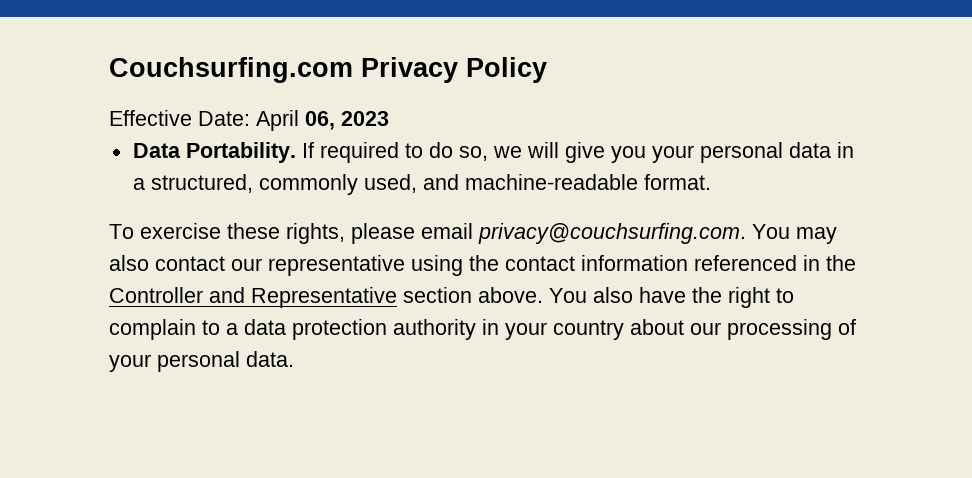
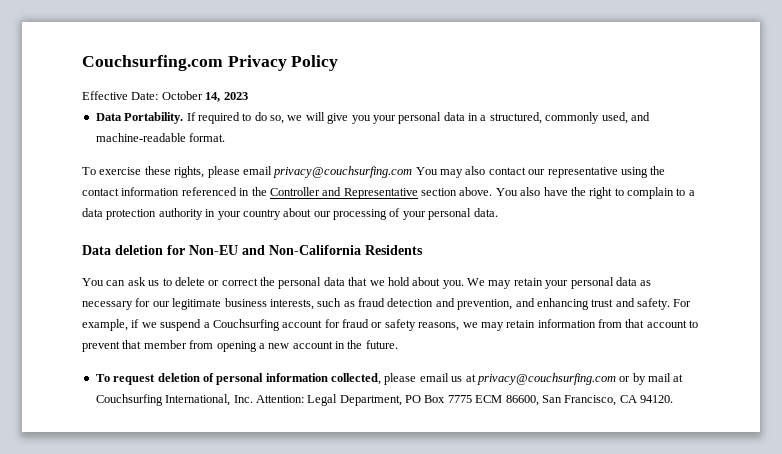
[256,110,335,131] April 06, -> [161,91,221,102] October 14,
[478,223,746,244] privacy@couchsurfing.com. -> [273,166,413,178] privacy@couchsurfing.com
(294, 359) none -> [82,245,423,255] [82,277,652,289] [82,298,692,310] [82,319,699,331] [82,340,398,352] [95,373,684,385] [95,394,673,406] // Data deletion for Non-EU and Non-California Residents // You can ask us to delete or correct the personal data that we hold about you. We may retain your personal data as necessary for our legitimate business interests, such as fraud detection and prevention, and enhancing trust and safety. For example, if we suspend a Couchsurfing account for fraud or safety reasons, we may retain information from that account to prevent that member from opening a new account in the future. // To request deletion of personal information collected, please email us at privacy@couchsurfing.com or by mail at Couchsurfing International, Inc. Attention: Legal Department, PO Box 7775 ECM 86600, San Francisco, CA 94120.

